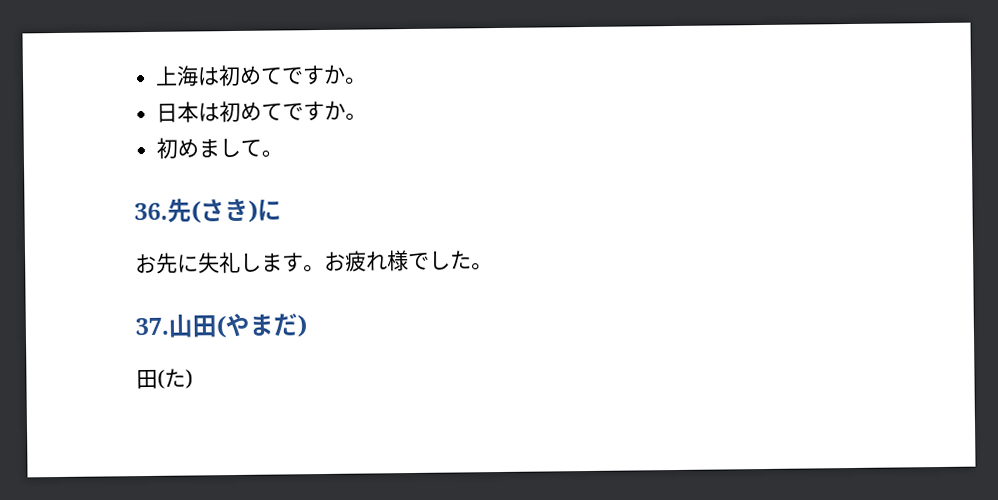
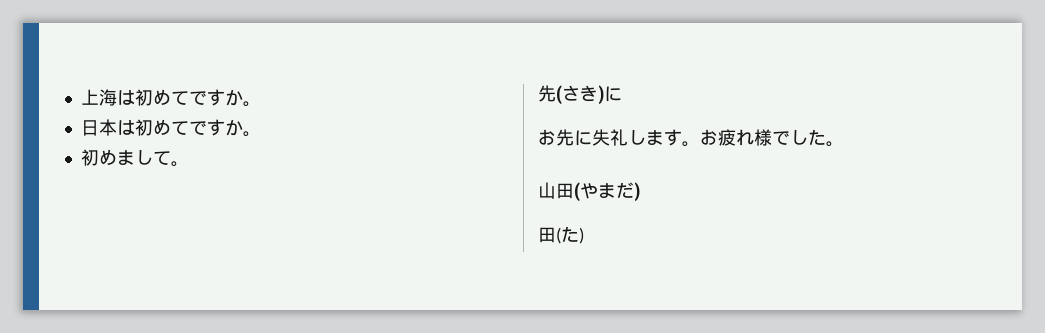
[134,202,168,221] 36. -> (189, 164) none
[135,317,169,336] 37. -> (844, 144) none

